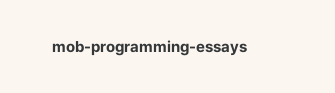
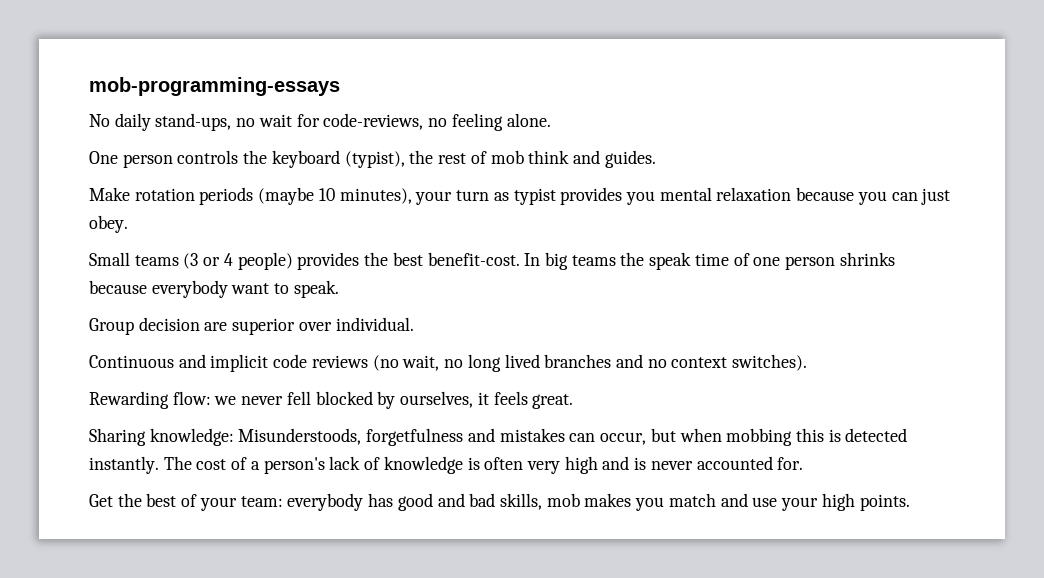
(247, 48) none -> [89,113,551,131] [89,150,656,168] [89,187,951,205] [89,215,128,233] [89,252,895,270] [89,280,339,298] [89,317,414,335] [89,354,808,372] [89,391,574,409] [89,428,908,446] [89,456,804,474] [89,493,910,511] // No daily stand-ups, no wait for code-reviews, no feeling alone. // One person controls the keyboard (typist), the rest of mob think and guides. // Make rotation periods (maybe 10 minutes), your turn as typist provides you mental relaxation because you can just obey. // Small teams (3 or 4 people) provides the best benefit-cost. In big teams the speak time of one person shrinks because everybody want to speak. // Group decision are superior over individual. // Continuous and implicit code reviews (no wait, no long lived branches and no context switches). // Rewarding flow: we never fell blocked by ourselves, it feels great. // Sharing knowledge: Misunderstoods, forgetfulness and mistakes can occur, but when mobbing this is detected instantly. The cost of a person's lack of knowledge is often very high and is never accounted for. // Get the best of your team: everybody has good and bad skills, mob makes you match and use your high points.

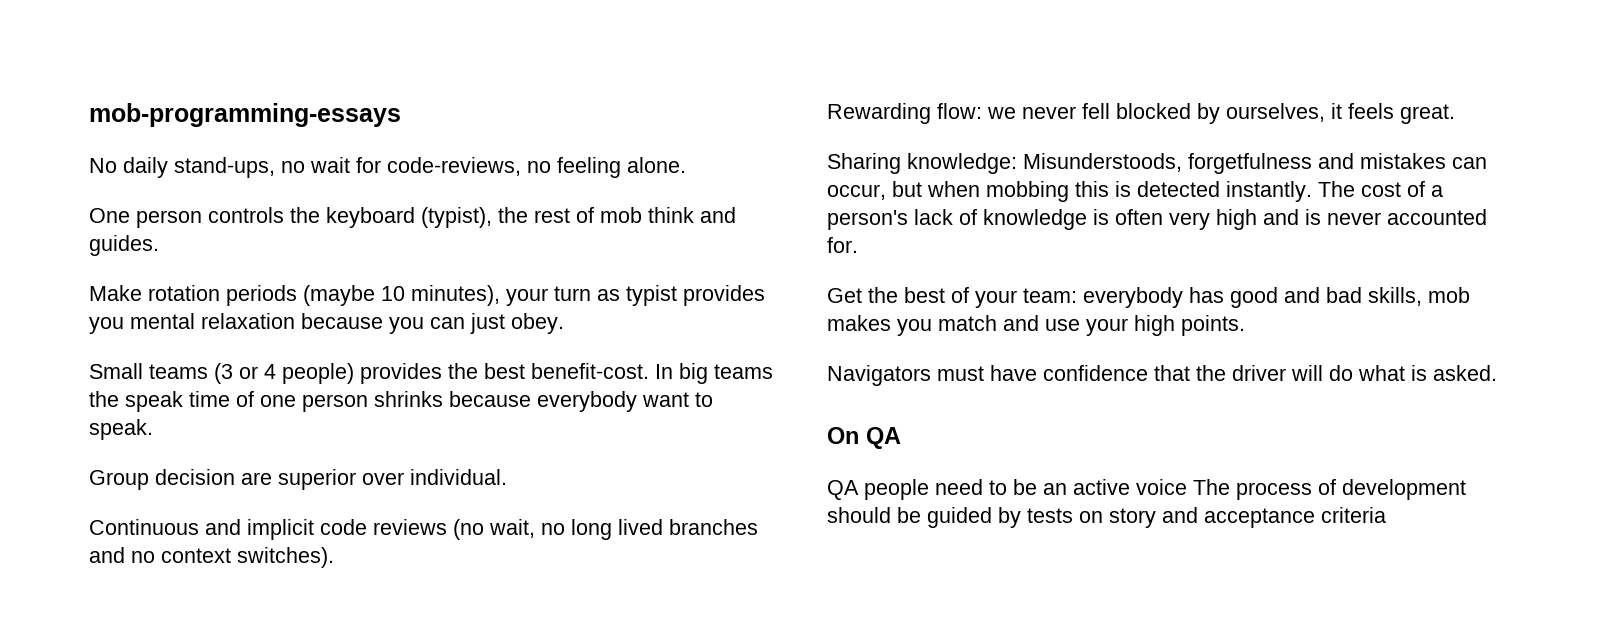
(910, 502) none -> [827,365,1497,386] [827,427,901,449] [827,479,1466,500] [827,507,1386,528] // Navigators must have confidence that the driver will do what is asked. // On QA // QA people need to be an active voice The process of development should be guided by tests on story and acceptance criteria

